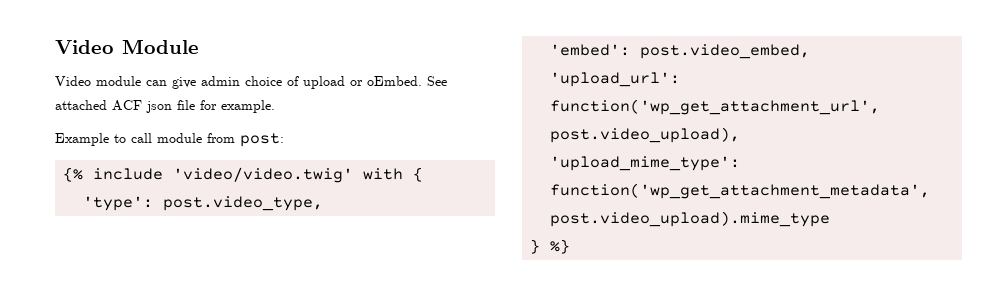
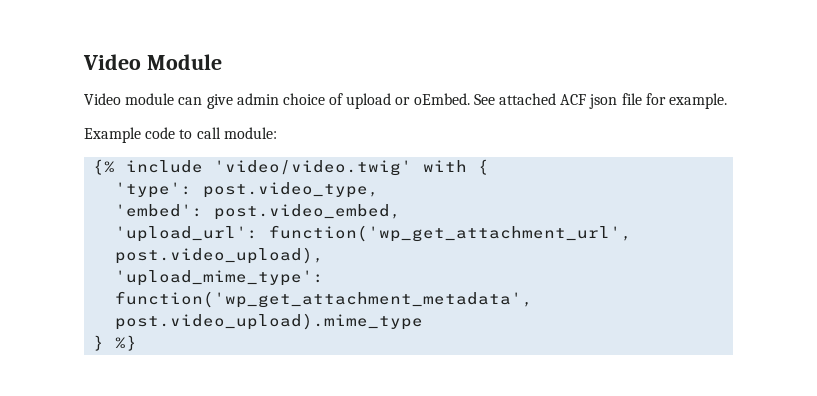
(109, 139) none -> [145,127,176,139] code
[157,133,284,147] module from post: -> [223,127,277,139] module:

